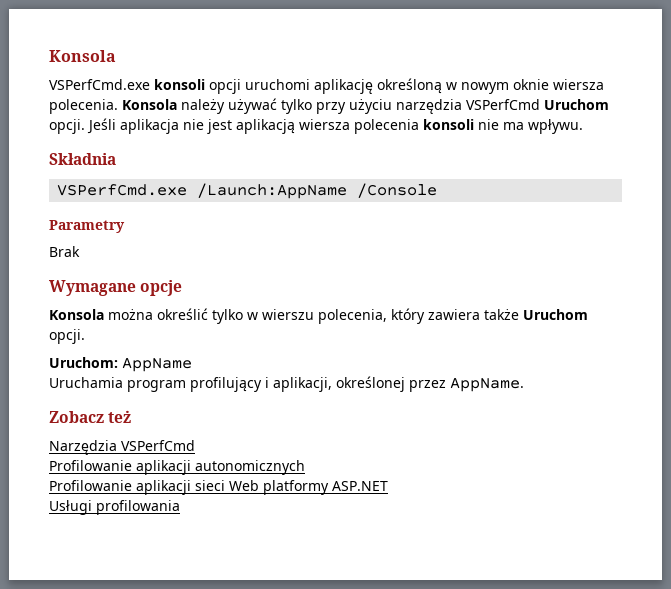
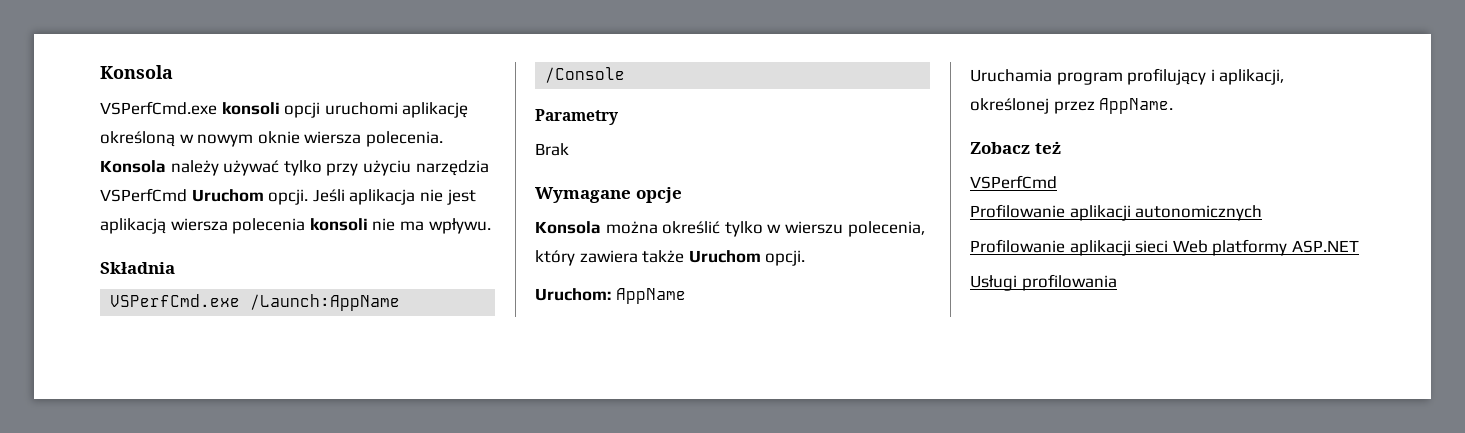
[49,440,117,455] Narzędzia -> (1061, 147) none

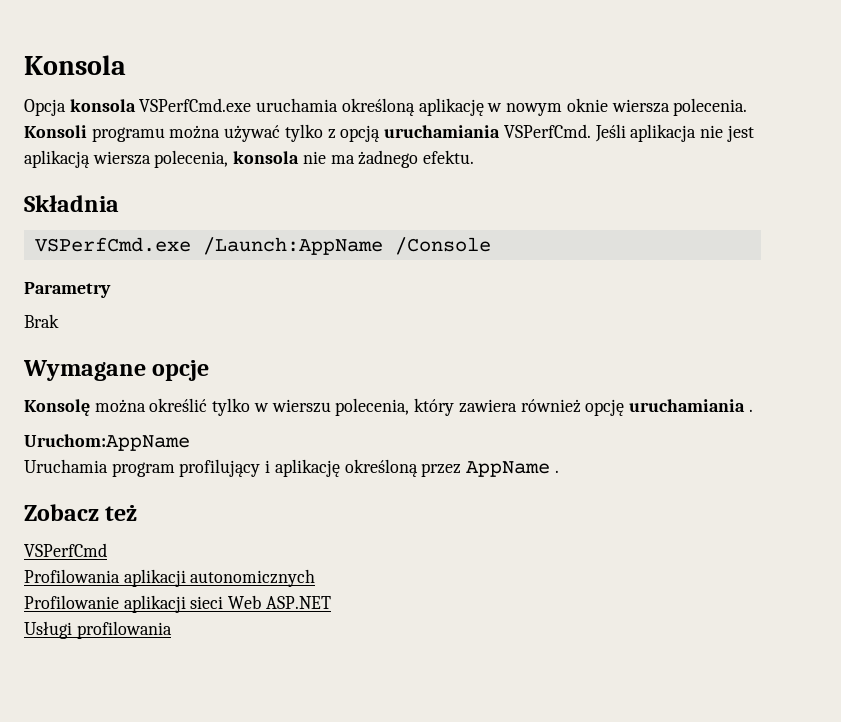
[100,101,469,118] [100,131,175,147] VSPerfCmd.exe konsoli opcji uruchomi aplikację określoną -> [24,98,484,116] Opcja konsola VSPerfCmd.exe uruchamia określoną aplikację
[100,160,489,176] [100,188,309,205] Konsola należy używać tylko przy użyciu narzędzia VSPerfCmd Uruchom opcji. -> [24,124,591,142] Konsoli programu można używać tylko z opcją uruchamiania VSPerfCmd.
[232,218,491,234] polecenia konsoli nie ma wpływu. -> [154,150,475,168] polecenia, konsola nie ma żadnego efektu.
[535,221,601,234] Konsola -> [24,399,90,416] Konsolę
[642,250,806,266] [535,288,686,304] także Uruchom opcji. // Uruchom: AppName -> [520,399,753,416] [24,434,190,451] również opcję uruchamiania . // Uruchom:AppName
[1219,69,1285,85] [970,98,1174,114] aplikacji, określonej przez AppName. -> [274,459,559,477] aplikację określoną przez AppName .
[970,204,1065,218] Profilowanie -> [24,569,120,583] Profilowania
[1212,239,1288,256] platformy -> (262, 602) none

